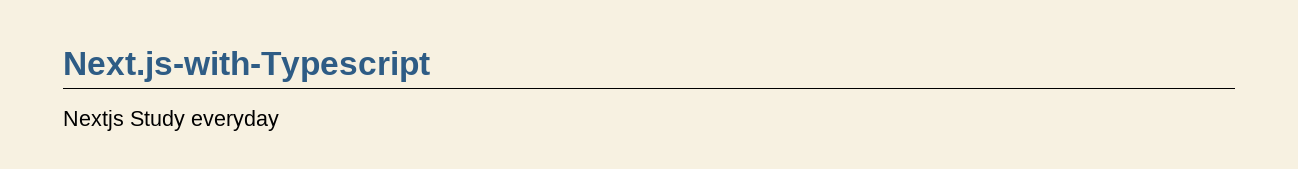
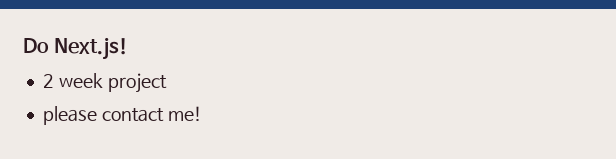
[63,51,430,82] [63,110,279,131] Next.js-with-Typescript // Nextjs Study everyday -> [23,37,129,60] [42,73,167,93] [42,106,202,125] Do Next.js! // 2 week project // please contact me!

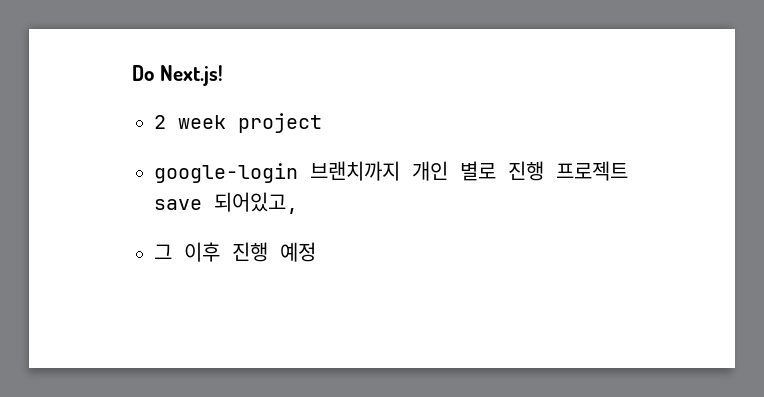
[42,106,202,125] please contact me! -> [154,161,628,183] [154,192,298,214] [154,242,316,262] google-login 브랜치까지 개인 별로 진행 프로젝트 save 되어있고, // 그 이후 진행 예정

